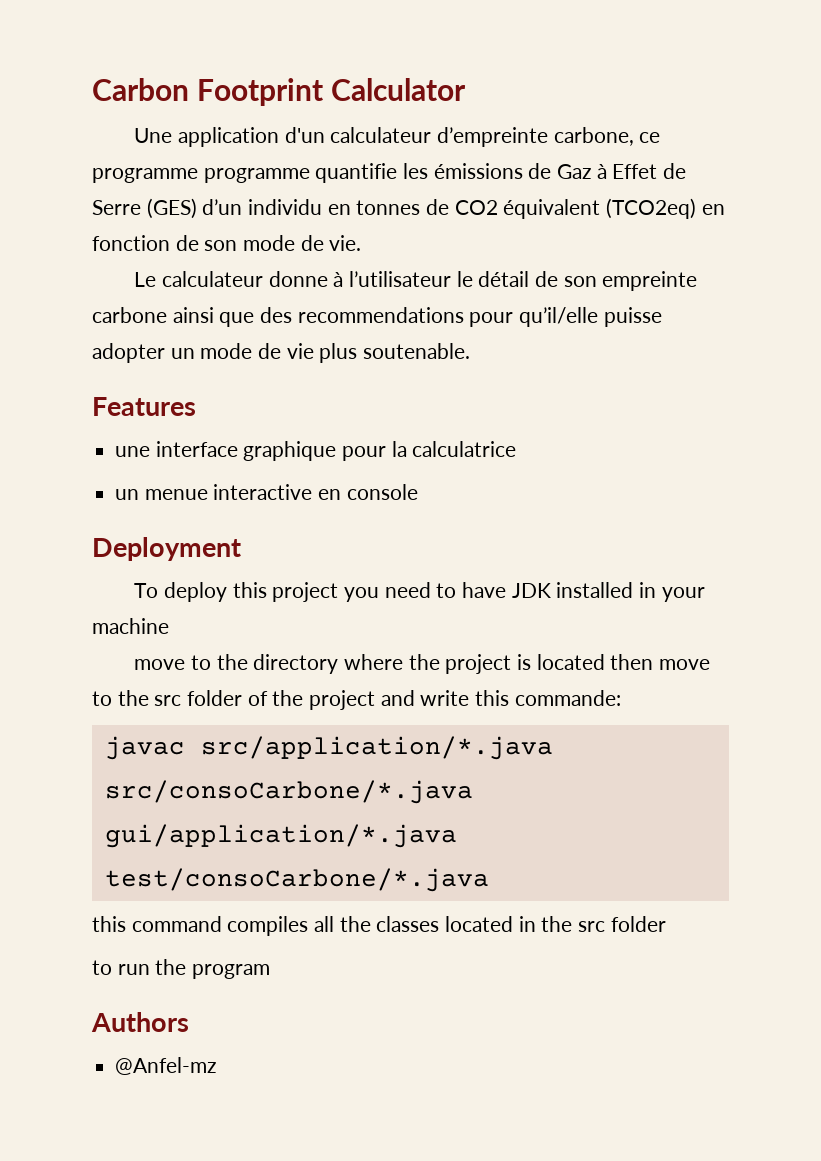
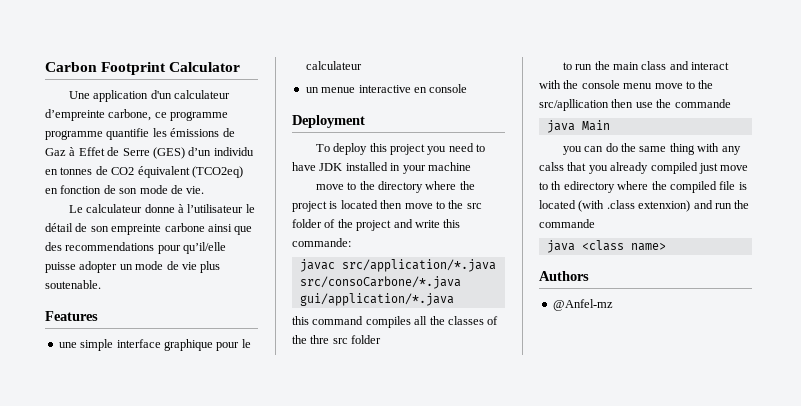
(151, 451) none -> [80,339,114,351] simple
[391,441,517,457] la calculatrice -> [241,339,251,348] [305,61,362,70] le calculateur
[104,868,489,892] test/consoCarbone/*.java -> (454, 299) none
[445,916,573,932] located in the -> [487,316,499,325] [292,335,330,344] of the thre
[192,964,271,979] program -> [613,61,730,70] [539,80,714,89] [539,99,731,111] [546,120,610,133] [562,143,741,155] [539,162,749,174] [539,181,747,193] [539,200,750,212] [539,219,595,228] [546,240,666,253] main class and interact with the console menu move to the src/apllication then use the commande // java Main // you can do the same thing with any calss that you already compiled just move to th edirectory where the compiled file is located (with .class extenxion) and run the commande // java <class name>

